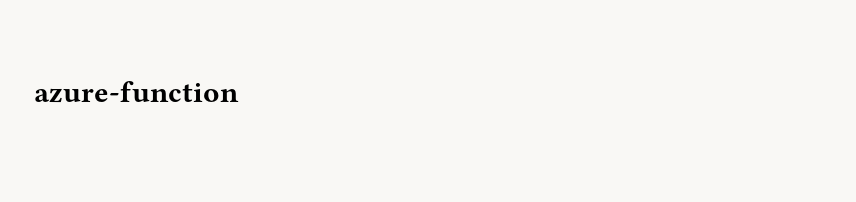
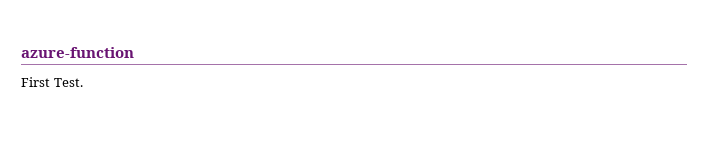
(239, 92) none -> [21,77,83,87] // First Test.

